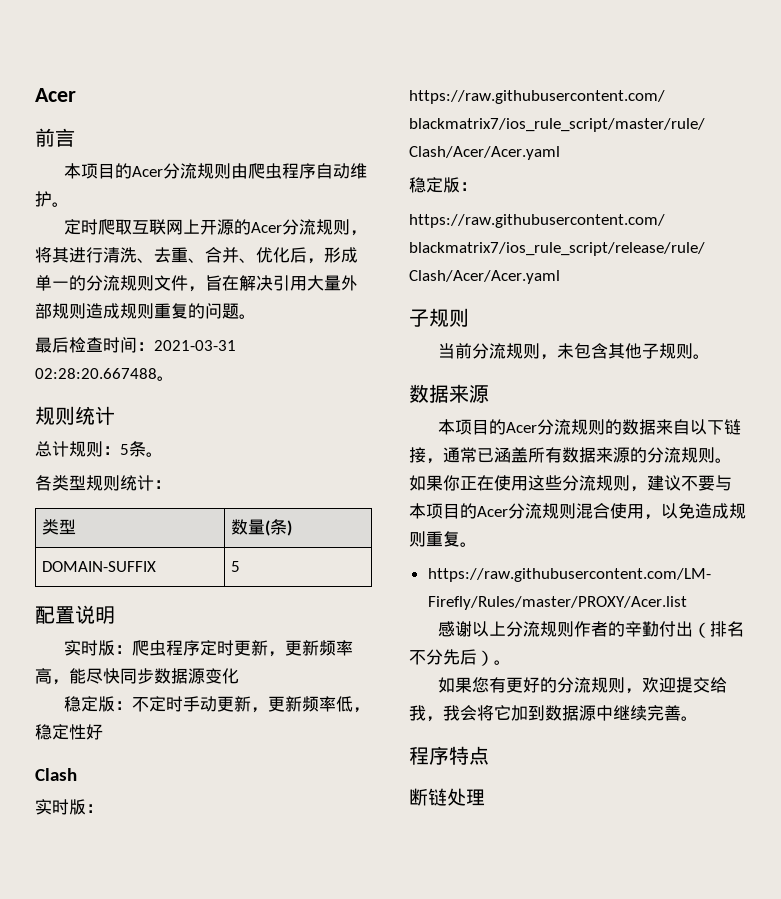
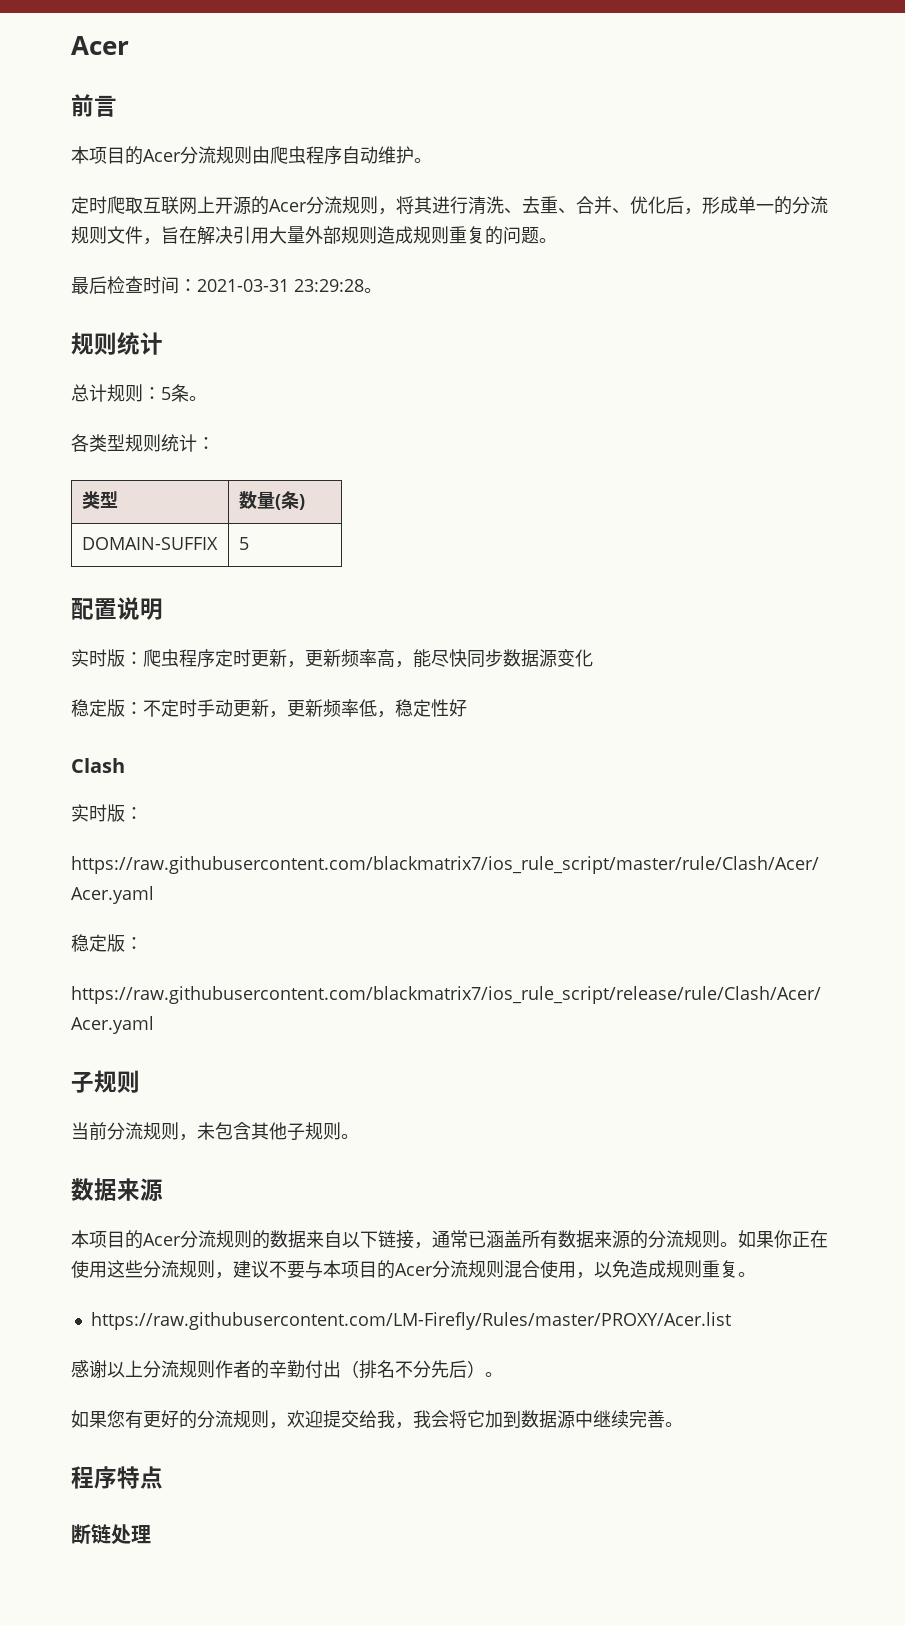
[35,368,157,379] 02:28:20.667488 -> [294,279,364,292] 23:29:28

